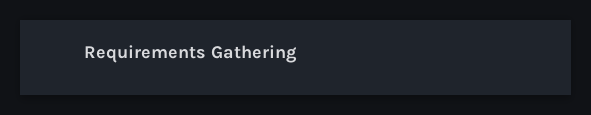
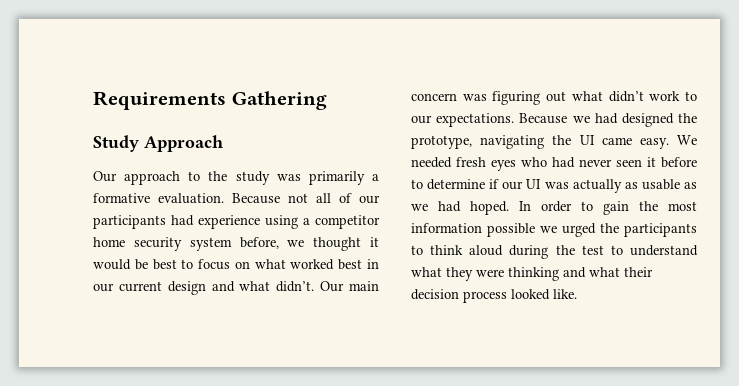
(297, 54) none -> [93,135,223,152] [93,171,379,185] [93,193,380,204] [93,215,380,229] [93,237,379,251] [93,259,379,270] [93,281,379,295] [411,91,697,105] [411,113,697,127] [411,135,697,149] [411,157,697,171] [411,179,697,193] [411,201,697,215] [411,223,697,237] [411,245,698,259] [411,267,653,281] [411,289,577,303] // Study Approach // Our approach to the study was primarily a formative evaluation. Because not all of our participants had experience using a competitor home security system before, we thought it would be best to focus on what worked best in our current design and what didn’t. Our main concern was figuring out what didn’t work to our expectations. Because we had designed the prototype, navigating the UI came easy. We needed fresh eyes who had never seen it before to determine if our UI was actually as usable as we had hoped. In order to gain the most information possible we urged the participants to think aloud during the test to understand what they were thinking and what their decision process looked like.

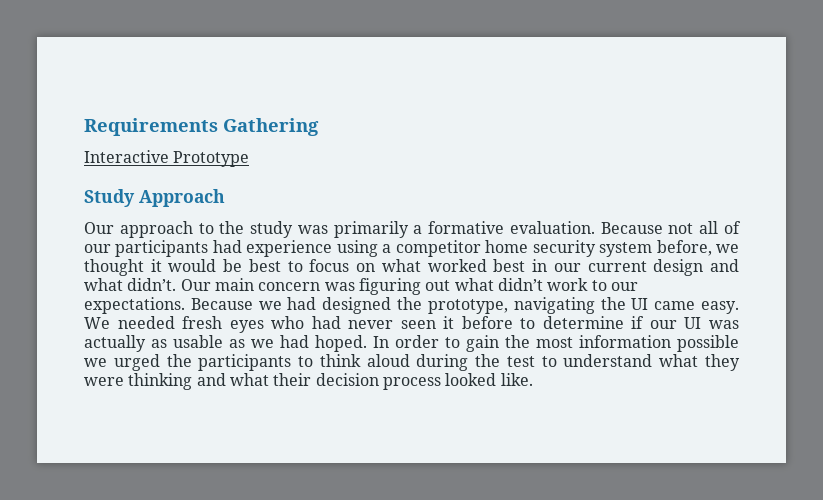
(327, 100) none -> [84,150,250,167] // Interactive Prototype

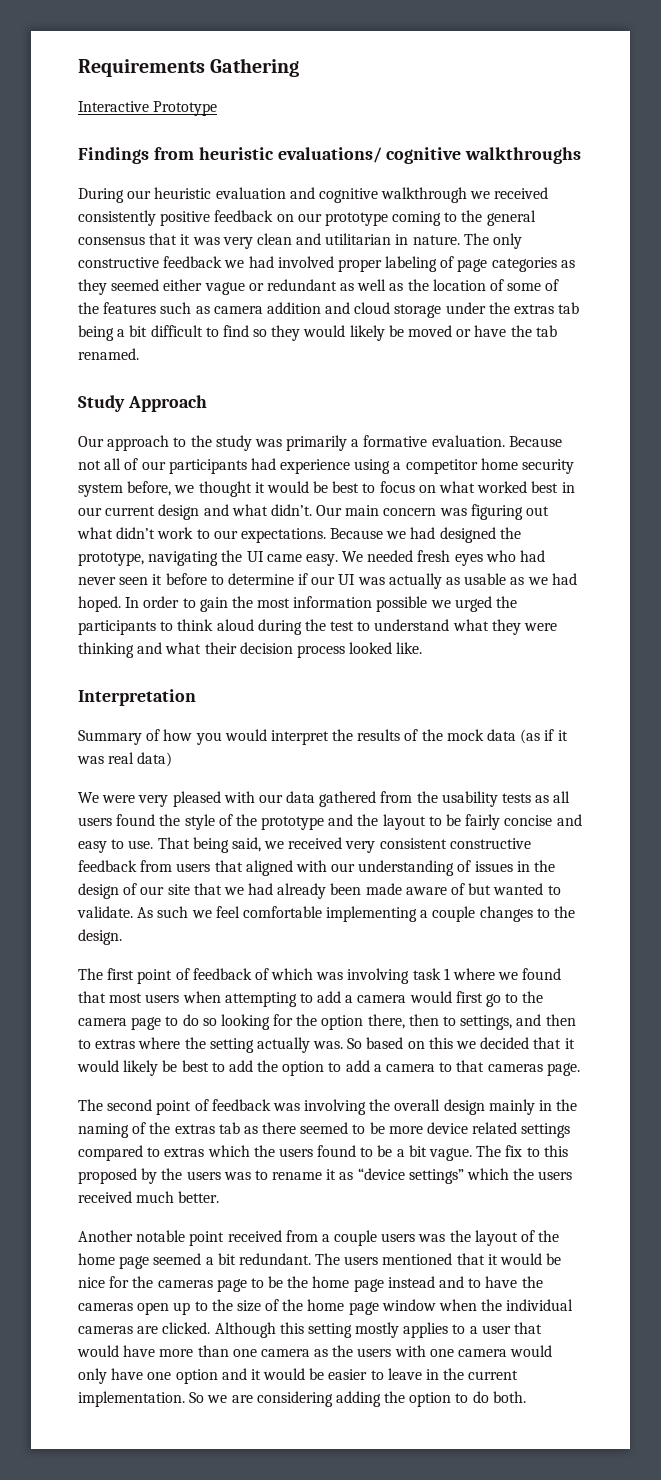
(250, 159) none -> [78,147,582,164] [78,187,549,203] [78,210,536,226] [78,233,523,249] [78,256,575,272] [78,279,560,295] [78,302,580,318] [78,325,557,341] [78,348,139,360] // Findings from heuristic evaluations/ cognitive walkthroughs // During our heuristic evaluation and cognitive walkthrough we received consistently positive feedback on our prototype coming to the general consensus that it was very clean and utilitarian in nature. The only constructive feedback we had involved proper labeling of page categories as they seemed either vague or redundant as well as the location of some of the features such as camera addition and cloud storage under the extras tab being a bit difficult to find so they would likely be moved or have the tab renamed.
(533, 379) none -> [78,689,196,706] [78,729,568,745] [77,752,173,767] [78,791,571,807] [78,814,582,830] [78,837,531,853] [78,860,556,876] [78,883,561,899] [77,906,576,922] [78,929,122,945] [78,968,562,984] [78,991,544,1007] [78,1014,576,1030] [78,1037,575,1053] [77,1060,580,1076] [78,1099,578,1115] [78,1122,571,1138] [78,1145,568,1161] [78,1168,573,1184] [78,1191,220,1203] [78,1230,560,1246] [78,1253,562,1269] [78,1276,543,1292] [78,1299,574,1315] [78,1322,543,1338] [77,1345,553,1357] [78,1368,519,1384] [78,1391,526,1407] // Interpretation // Summary of how you would interpret the results of the mock data (as if it was real data) // We were very pleased with our data gathered from the usability tests as all users found the style of the prototype and the layout to be fairly concise and easy to use. That being said, we received very consistent constructive feedback from users that aligned with our understanding of issues in the design of our site that we had already been made aware of but wanted to validate. As such we feel comfortable implementing a couple changes to the design. // The first point of feedback of which was involving task 1 where we found that most users when attempting to add a camera would first go to the camera page to do so looking for the option there, then to settings, and then to extras where the setting actually was. So based on this we decided that it would likely be best to add the option to add a camera to that cameras page. // The second point of feedback was involving the overall design mainly in the naming of the extras tab as there seemed to be more device related settings compared to extras which the users found to be a bit vague. The fix to this proposed by the users was to rename it as “device settings” which the users received much better. // Another notable point received from a couple users was the layout of the home page seemed a bit redundant. The users mentioned that it would be nice for the cameras page to be the home page instead and to have the cameras open up to the size of the home page window when the individual cameras are clicked. Although this setting mostly applies to a user that would have more than one camera as the users with one camera would only have one option and it would be easier to leave in the current implementation. So we are considering adding the option to do both.

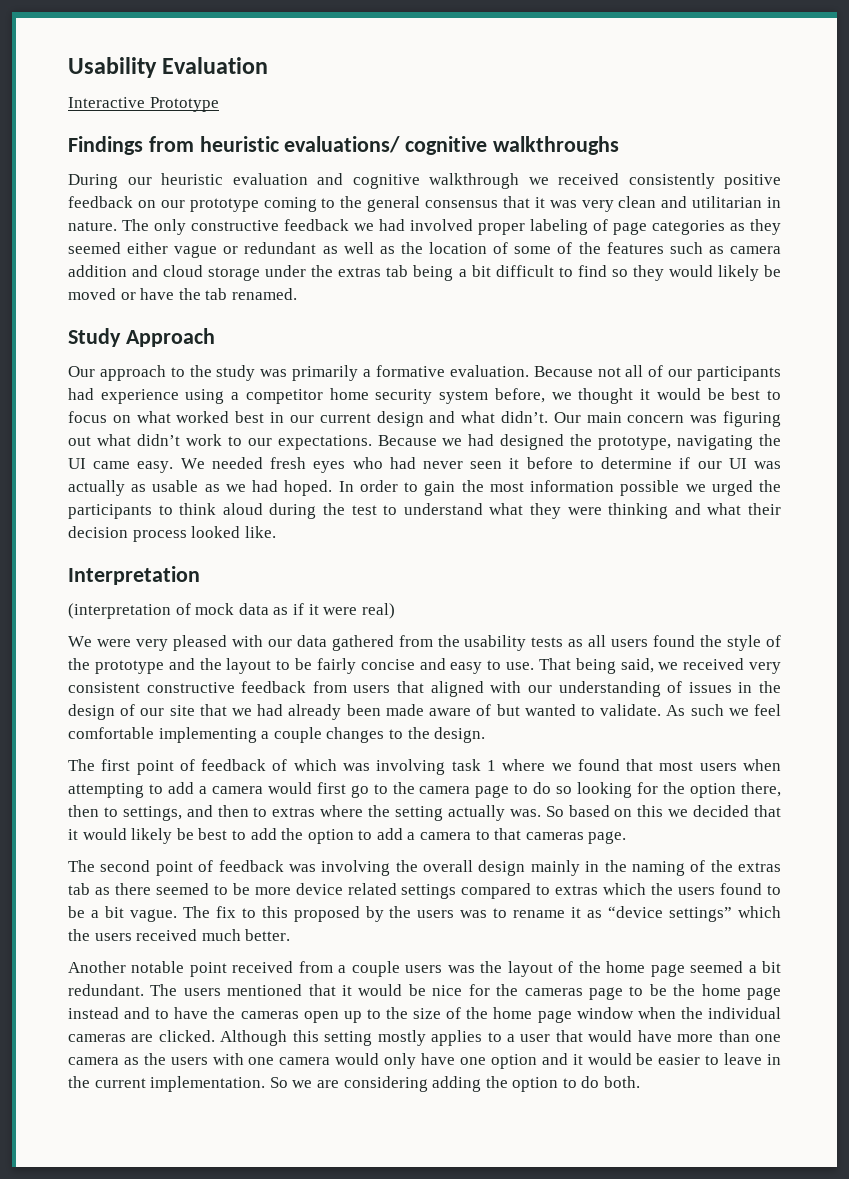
[78,58,300,77] Requirements Gathering -> [68,57,269,78] Usability Evaluation
[78,729,443,745] Summary of how you would interpret the results of the -> [68,603,191,619] (interpretation of
[520,729,541,744] (as -> [273,607,289,615] as
[77,752,173,767] was real data) -> [323,603,395,619] were real)

